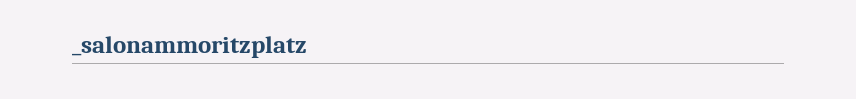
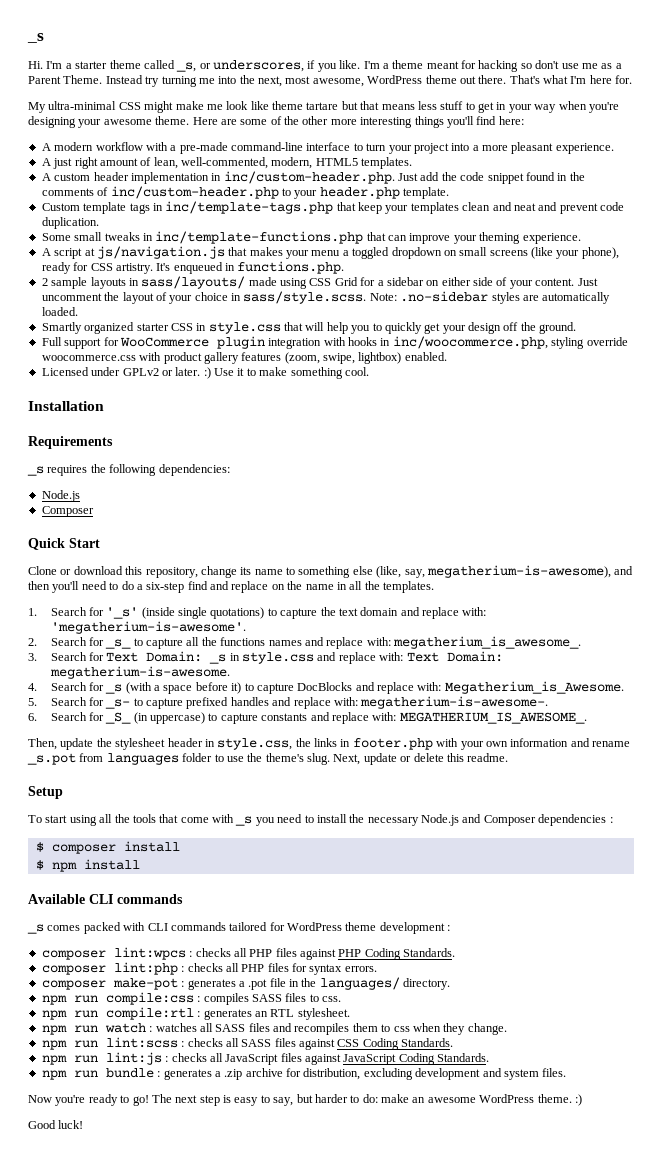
[72,36,307,58] _salonammoritzplatz -> [27,33,44,43] [28,60,622,72] [28,75,633,87] [28,101,619,113] [28,116,524,128] [41,142,614,154] [41,157,413,169] [41,171,585,184] [41,186,449,199] [41,201,624,214] [41,217,99,229] [41,231,581,244] [41,246,619,259] [41,261,345,274] [41,276,598,289] [41,291,611,304] [41,307,78,316] [41,322,577,334] [41,336,628,349] [41,352,447,364] [41,367,369,379] [28,401,104,411] [28,436,113,449] [27,464,230,476] [41,490,80,502] [41,506,94,517] [28,538,100,550] [28,565,634,578] [28,581,434,593] [28,607,487,619] [50,621,246,634] [28,636,582,649] [28,651,503,664] [49,666,230,679] [28,681,624,694] [28,696,549,709] [28,712,587,724] [28,738,630,750] [27,753,509,765] [28,786,63,799] [28,814,613,826] [35,841,180,854] [35,859,140,872] [28,894,183,904] [27,922,451,934] [41,947,456,960] [41,962,377,975] [41,977,451,990] [41,992,341,1005] [41,1007,350,1020] [41,1023,507,1035] [41,1037,454,1050] [41,1052,490,1065] [41,1068,567,1080] [28,1094,582,1106] [28,1120,84,1129] _s // Hi. I'm a starter theme called _s, or underscores, if you like. I'm a theme meant for hacking so don't use me as a Parent Theme. Instead try turning me into the next, most awesome, WordPress theme out there. That's what I'm here for. // My ultra-minimal CSS might make me look like theme tartare but that means less stuff to get in your way when you're designing your awesome theme. Here are some of the other more interesting things you'll find here: // A modern workflow with a pre-made command-line interface to turn your project into a more pleasant experience. // A just right amount of lean, well-commented, modern, HTML5 templates. // A custom header implementation in inc/custom-header.php. Just add the code snippet found in the comments of inc/custom-header.php to your header.php template. // Custom template tags in inc/template-tags.php that keep your templates clean and neat and prevent code duplication. // Some small tweaks in inc/template-functions.php that can improve your theming experience. // A script at js/navigation.js that makes your menu a toggled dropdown on small screens (like your phone), ready for CSS artistry. It's enqueued in functions.php. // 2 sample layouts in sass/layouts/ made using CSS Grid for a sidebar on either side of your content. Just uncomment the layout of your choice in sass/style.scss. Note: .no-sidebar styles are automatically loaded. // Smartly organized starter CSS in style.css that will help you to quickly get your design off the ground. // Full support for WooCommerce plugin integration with hooks in inc/woocommerce.php, styling override woocommerce.css with product gallery features (zoom, swipe, lightbox) enabled. // Licensed under GPLv2 or later. :) Use it to make something cool. // Installation // Requirements // _s requires the following dependencies: // Node.js // Composer // Quick Start // Clone or download this repository, change its name to something else (like, say, megatherium-is-awesome), and then you'll need to do a six-step find and replace on the name in all the templates. // 1. Search for '_s' (inside single quotations) to capture the text domain and replace with: 'megatherium-is-awesome'. // 2. Search for _s_ to capture all the functions names and replace with: megatherium_is_awesome_. // 3. Search for Text Domain: _s in style.css and replace with: Text Domain: megatherium-is-awesome. // 4. Search for _s (with a space before it) to capture DocBlocks and replace with: Megatherium_is_Awesome. // 5. Search for _s- to capture prefixed handles and replace with: megatherium-is-awesome-. // 6. Search for _S_ (in uppercase) to capture constants and replace with: MEGATHERIUM_IS_AWESOME_. // Then, update the stylesheet header in style.css, the links in footer.php with your own information and rename _s.pot from languages folder to use the theme's slug. Next, update or delete this readme. // Setup // To start using all the tools that come with _s you need to install the necessary Node.js and Composer dependencies : // $ composer install // $ npm install // Available CLI commands // _s comes packed with CLI commands tailored for WordPress theme development : // composer lint:wpcs : checks all PHP files against PHP Coding Standards. // composer lint:php : checks all PHP files for syntax errors. // composer make-pot : generates a .pot file in the languages/ directory. // npm run compile:css : compiles SASS files to css. // npm run compile:rtl : generates an RTL stylesheet. // npm run watch : watches all SASS files and recompiles them to css when they change. // npm run lint:scss : checks all SASS files against CSS Coding Standards. // npm run lint:js : checks all JavaScript files against JavaScript Coding Standards. // npm run bundle : generates a .zip archive for distribution, excluding development and system files. // Now you're ready to go! The next step is easy to say, but harder to do: make an awesome WordPress theme. :) // Good luck!

